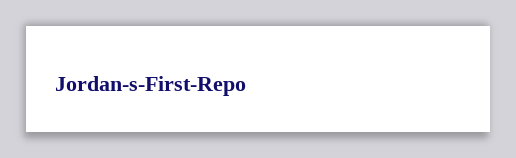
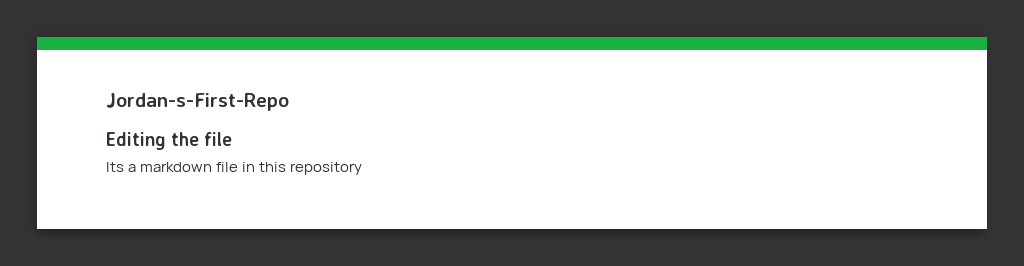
(246, 86) none -> [106,132,233,150] [106,162,363,175] // Editing the file // Its a markdown file in this repository

